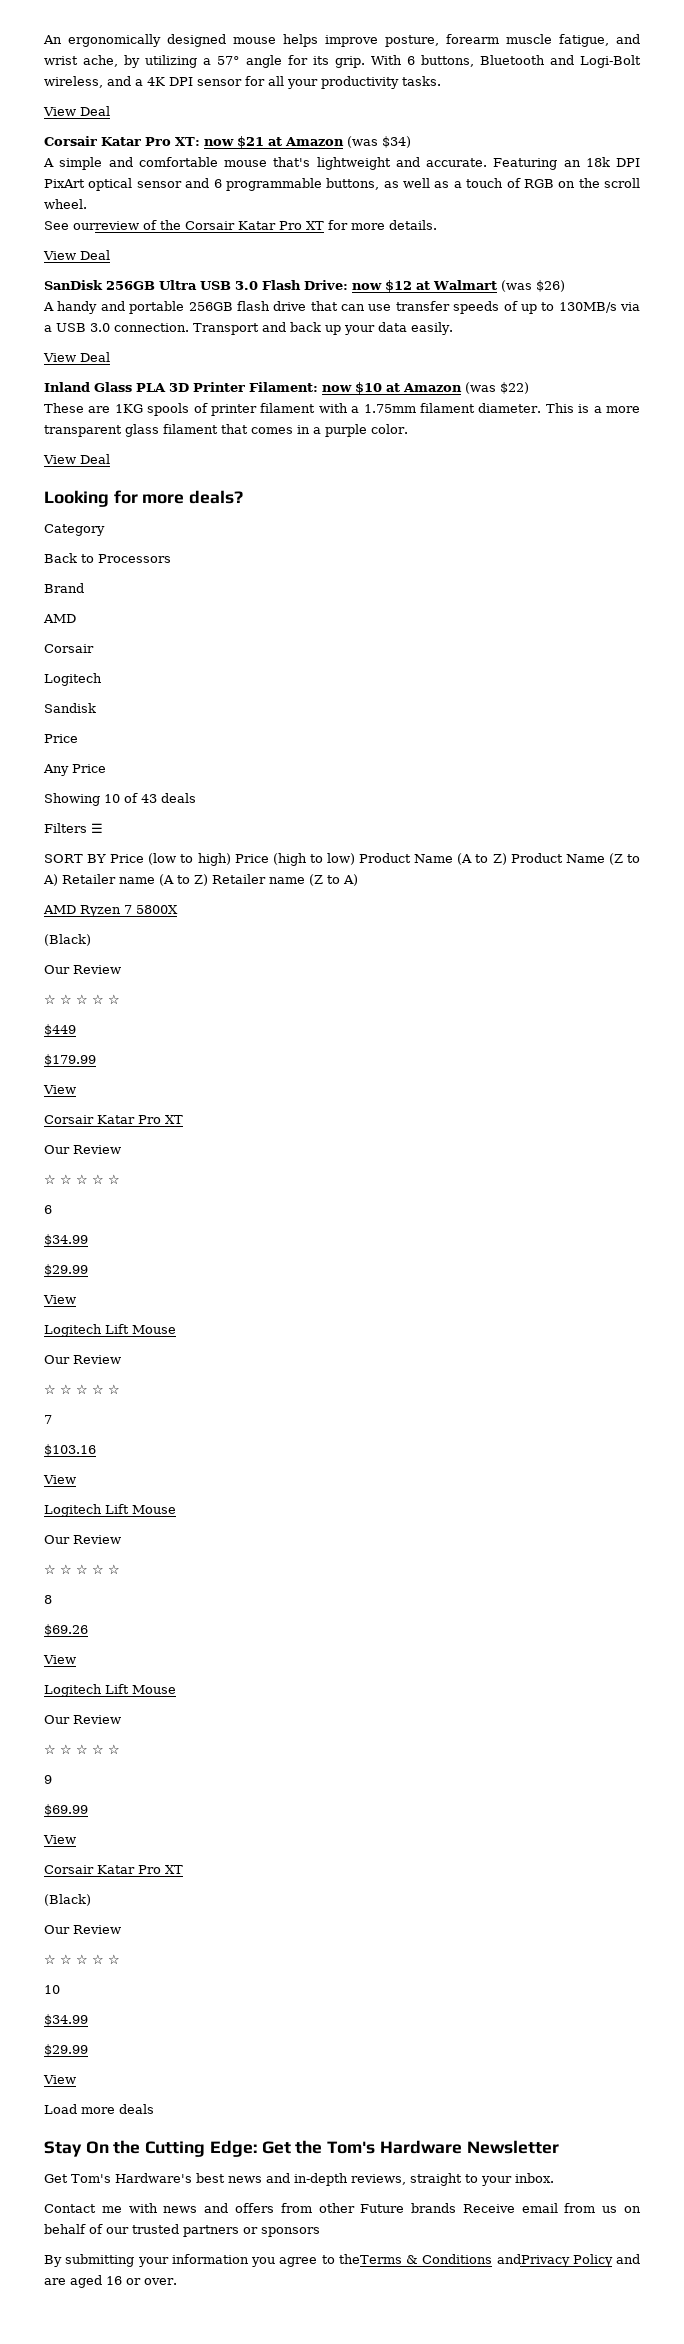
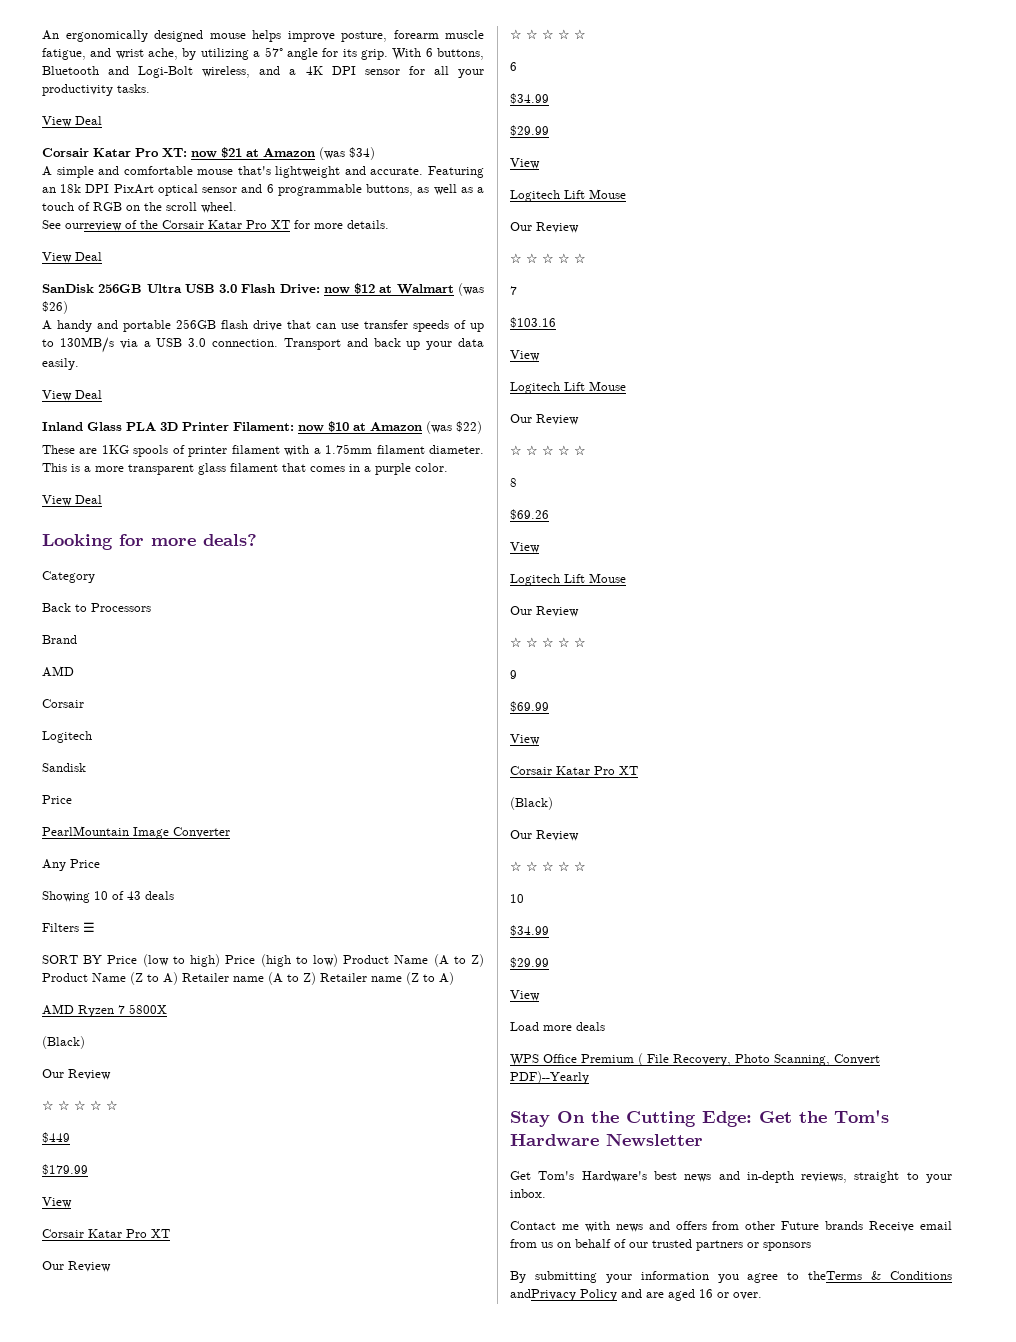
(78, 738) none -> [42,826,230,839] // PearlMountain Image Converter
(154, 2109) none -> [510,1053,880,1066] [510,1071,589,1084] // WPS Office Premium ( File Recovery, Photo Scanning, Convert PDF)--Yearly

